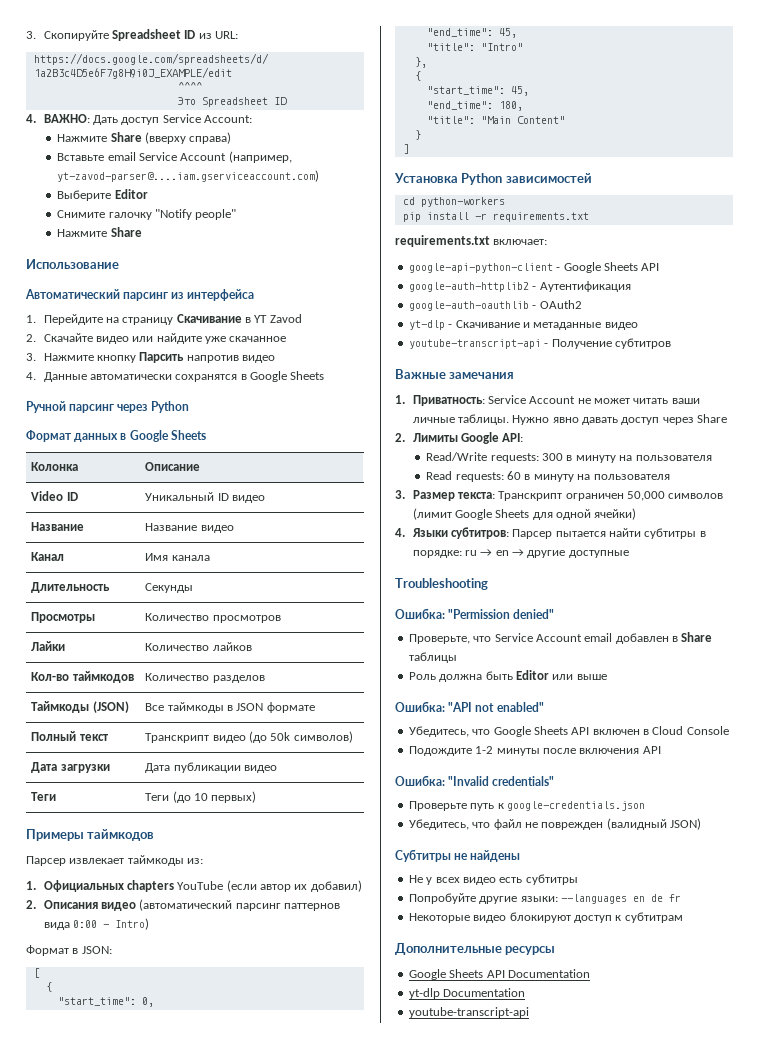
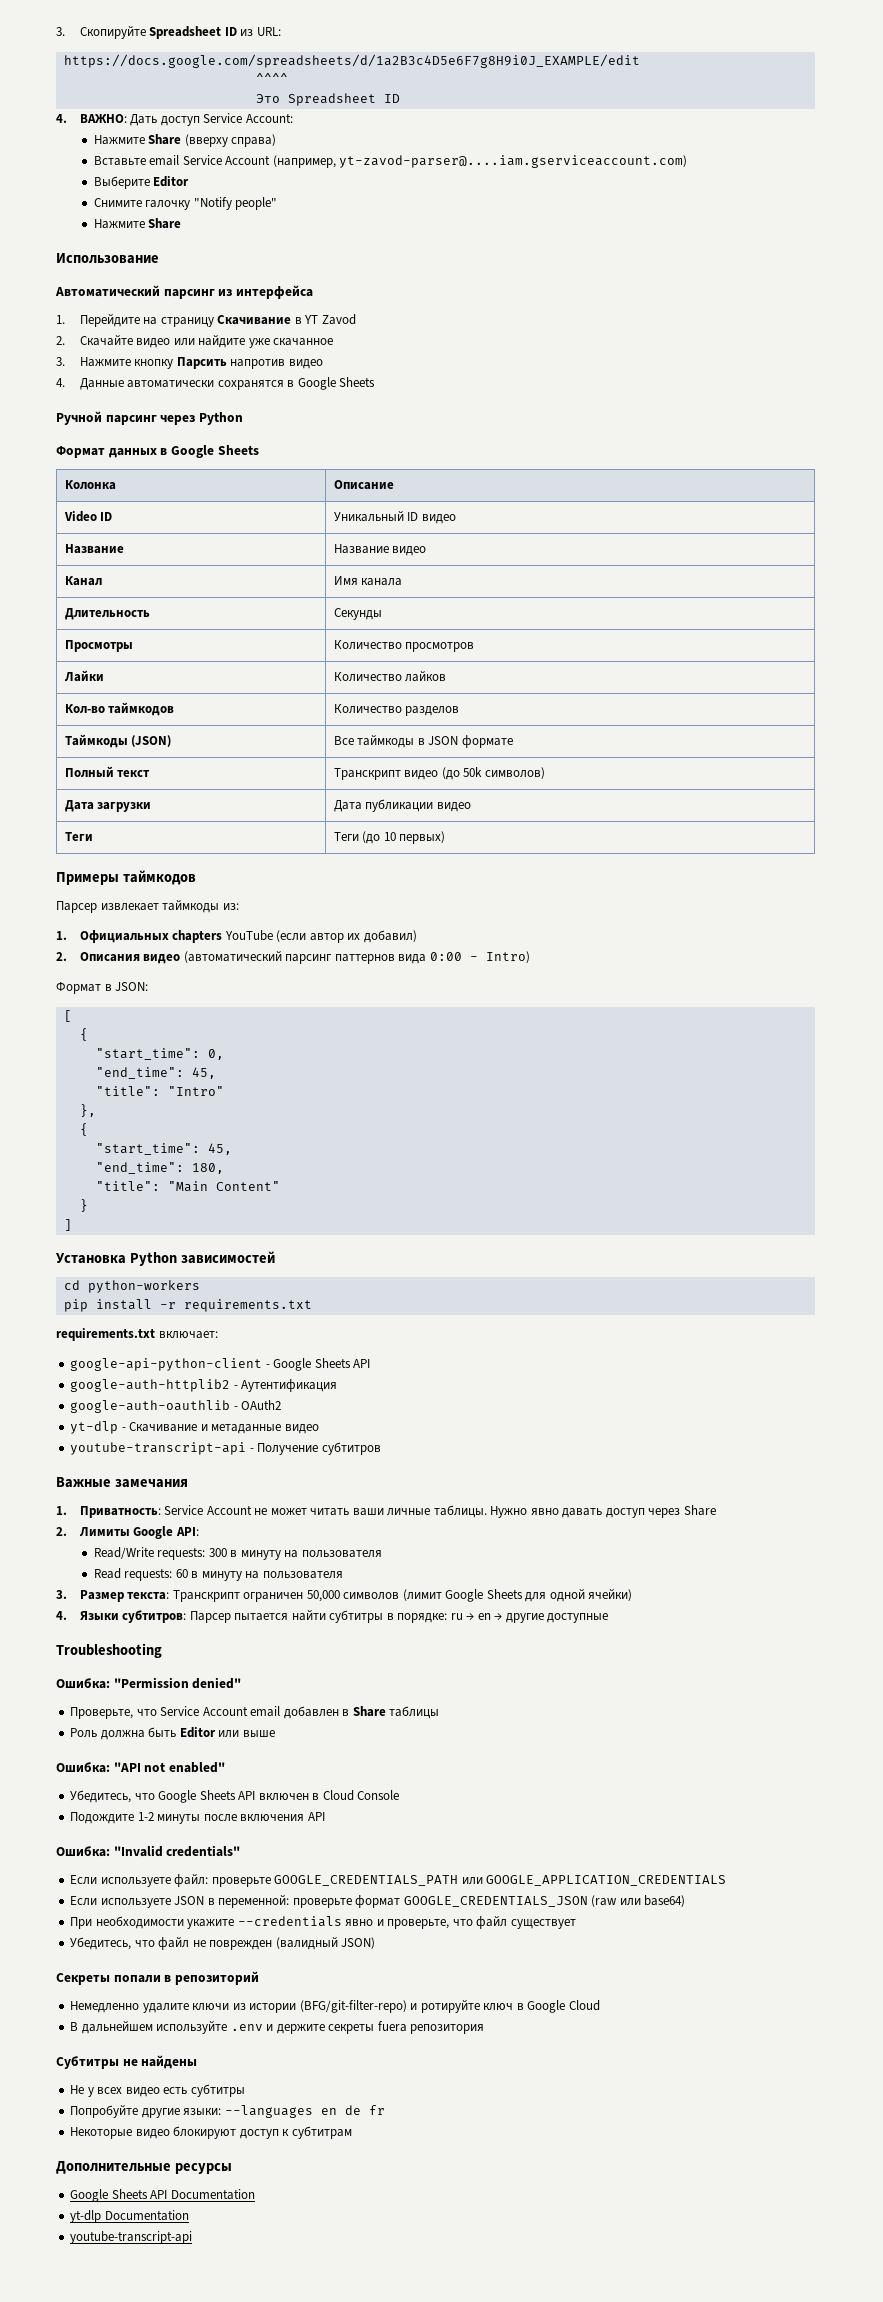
[408,801,645,811] Проверьте путь к google-credentials.json -> [70,1874,727,1887] [70,1895,686,1908] [70,1916,576,1929] Если используете файл: проверьте GOOGLE_CREDENTIALS_PATH или GOOGLE_APPLICATION_CREDENTIALS // Если используете JSON в переменной: проверьте формат GOOGLE_CREDENTIALS_JSON (raw или base64) // При необходимости укажите --credentials явно и проверьте, что файл существует
(701, 824) none -> [56,1971,259,1985] [70,2000,600,2013] [70,2021,485,2034] // Секреты попали в репозиторий // Немедленно удалите ключи из истории (BFG/git-filter-repo) и ротируйте ключ в Google Cloud // В дальнейшем используйте .env и держите секреты fuera репозитория

